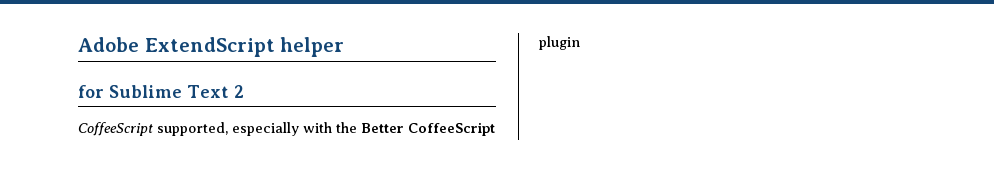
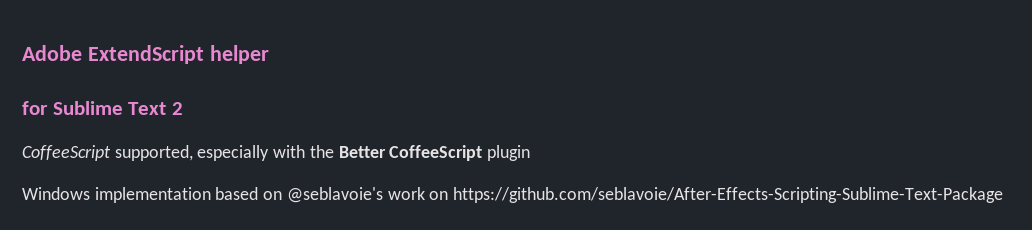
(580, 43) none -> [22,187,1004,203] // Windows implementation based on @seblavoie's work on https://github.com/seblavoie/After-Effects-Scripting-Sublime-Text-Package

